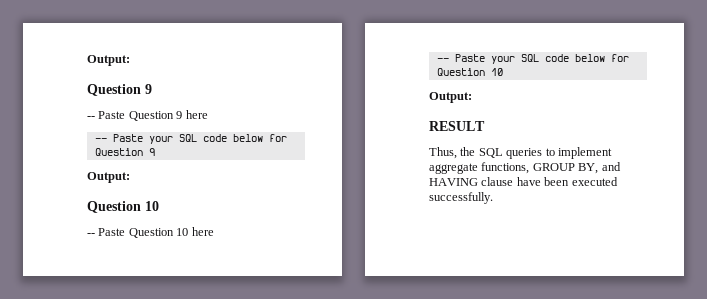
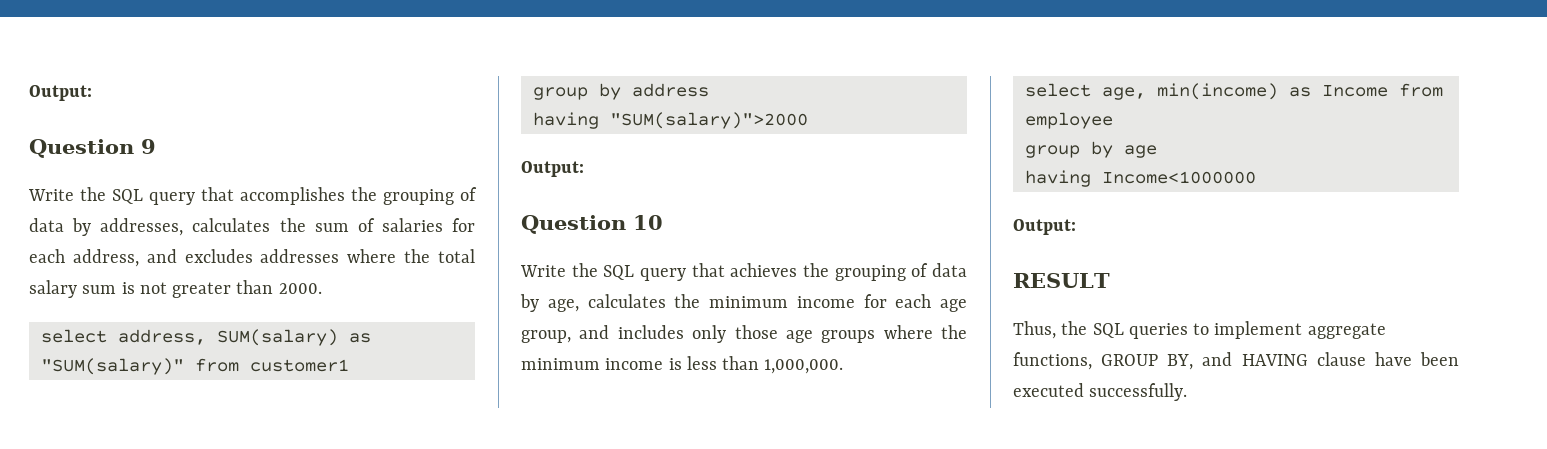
[87,110,208,121] [94,134,287,144] [94,148,155,156] [87,172,130,183] [87,201,159,213] [87,227,214,238] [436,54,629,64] [436,68,503,76] -- Paste Question 9 here // -- Paste your SQL code below for Question 9 // Output: // Question 10 // -- Paste Question 10 here // -- Paste your SQL code below for Question 10 -> [28,187,477,205] [29,218,475,236] [29,249,475,267] [29,280,322,298] [40,329,371,346] [40,358,349,375] [532,83,709,100] [532,112,808,129] [521,161,584,177] [521,215,663,234] [520,263,967,281] [520,294,967,312] [521,325,967,343] [521,356,844,374] [1024,83,1443,100] [1024,112,1113,129] [1024,141,1157,158] [1024,170,1256,187] Write the SQL query that accomplishes the grouping of data by addresses, calculates the sum of salaries for each address, and excludes addresses where the total salary sum is not greater than 2000. // select address, SUM(salary) as "SUM(salary)" from customer1 // group by address // having "SUM(salary)">2000 // Output: // Question 10 // Write the SQL query that achieves the grouping of data by age, calculates the minimum income for each age group, and includes only those age groups where the minimum income is less than 1,000,000. // select age, min(income) as Income from employee // group by age // having Income<1000000

